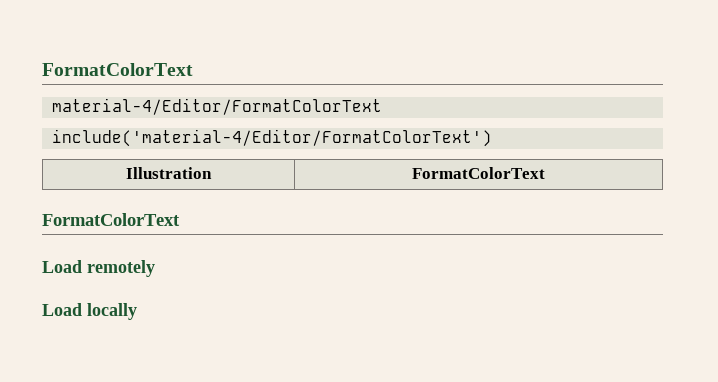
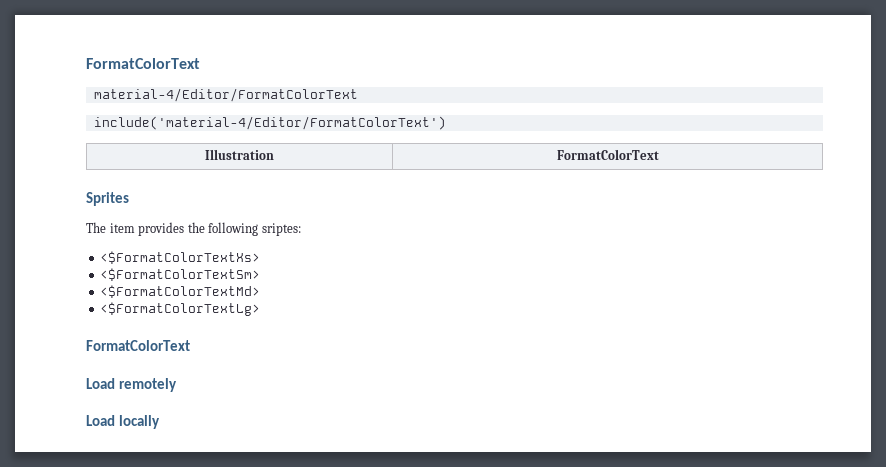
(545, 173) none -> [86,192,129,206] [86,222,301,236] [100,251,261,264] [100,268,261,281] [100,285,261,298] [100,302,261,316] // Sprites // The item provides the following sriptes: // <$FormatColorTextXs> // <$FormatColorTextSm> // <$FormatColorTextMd> // <$FormatColorTextLg>

